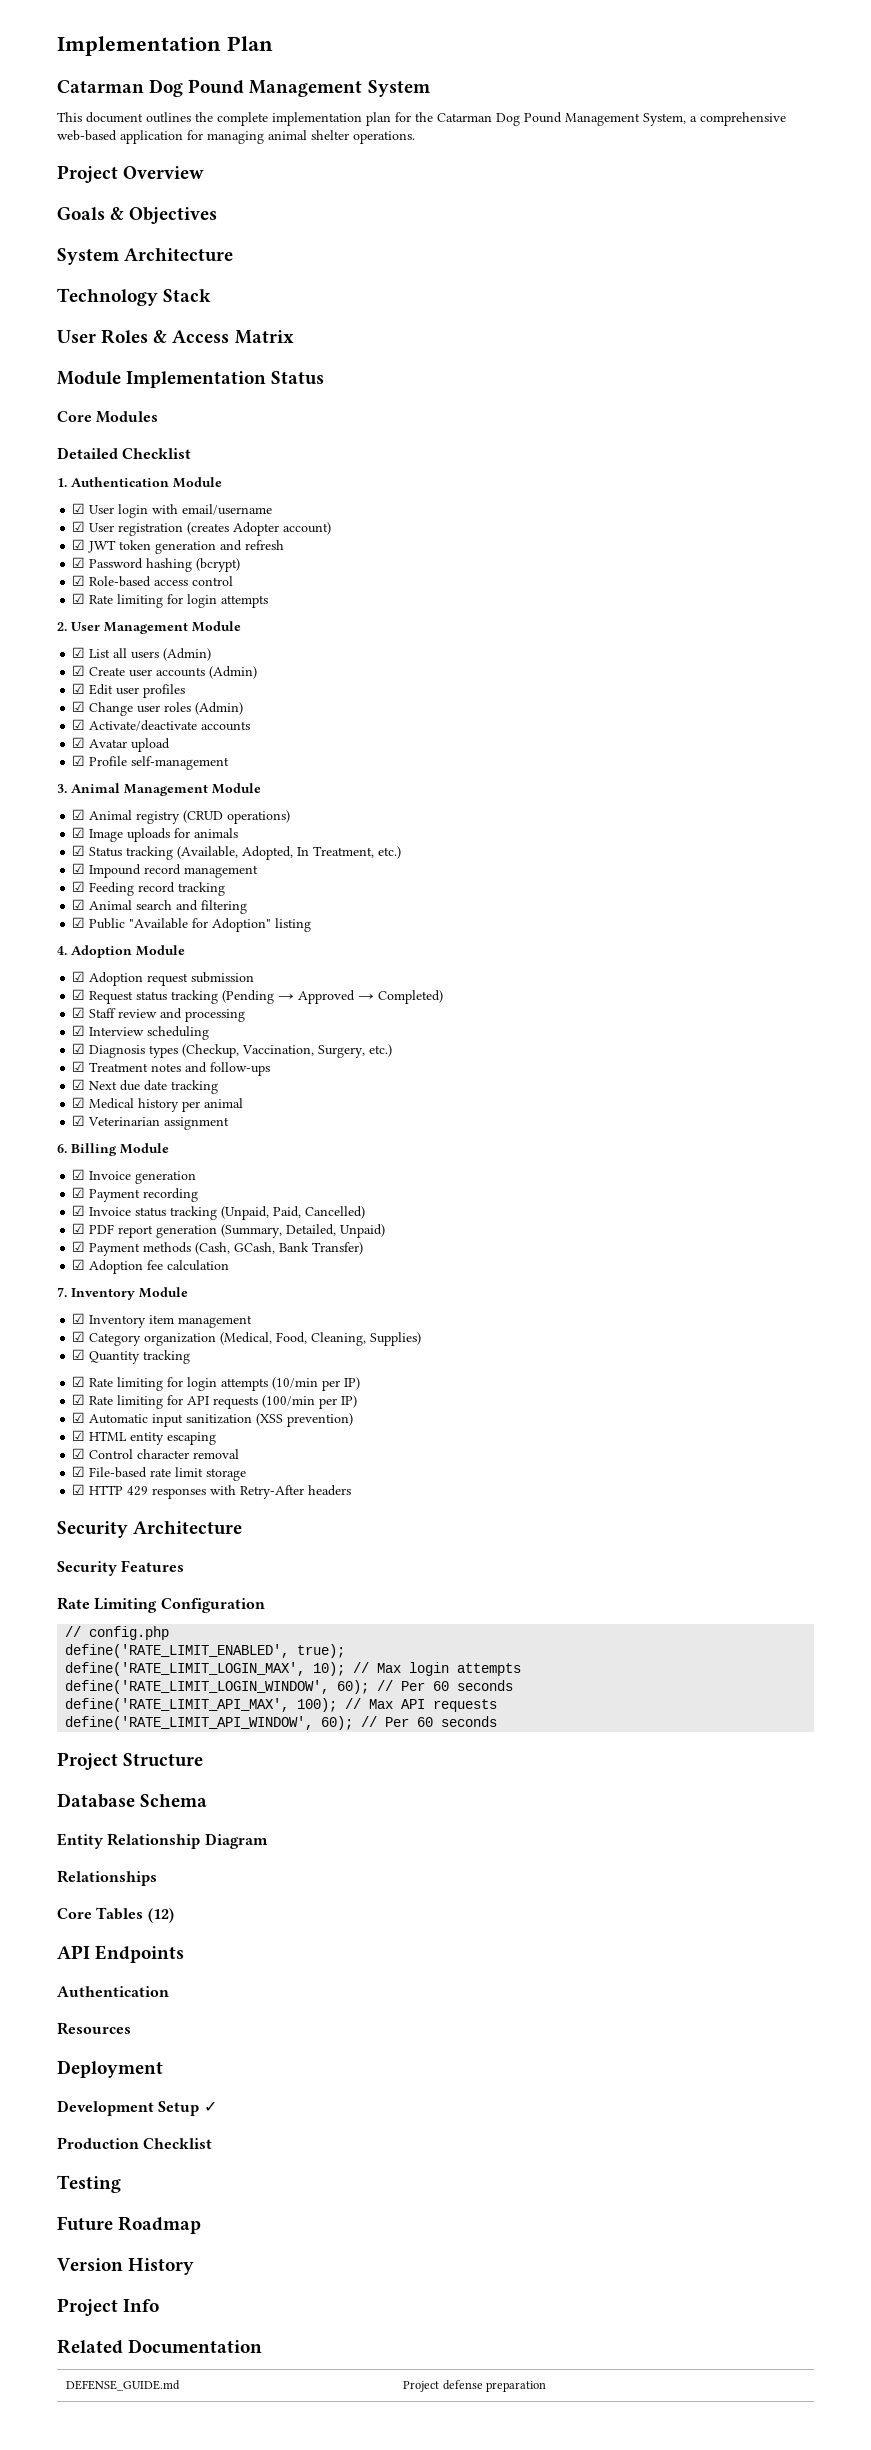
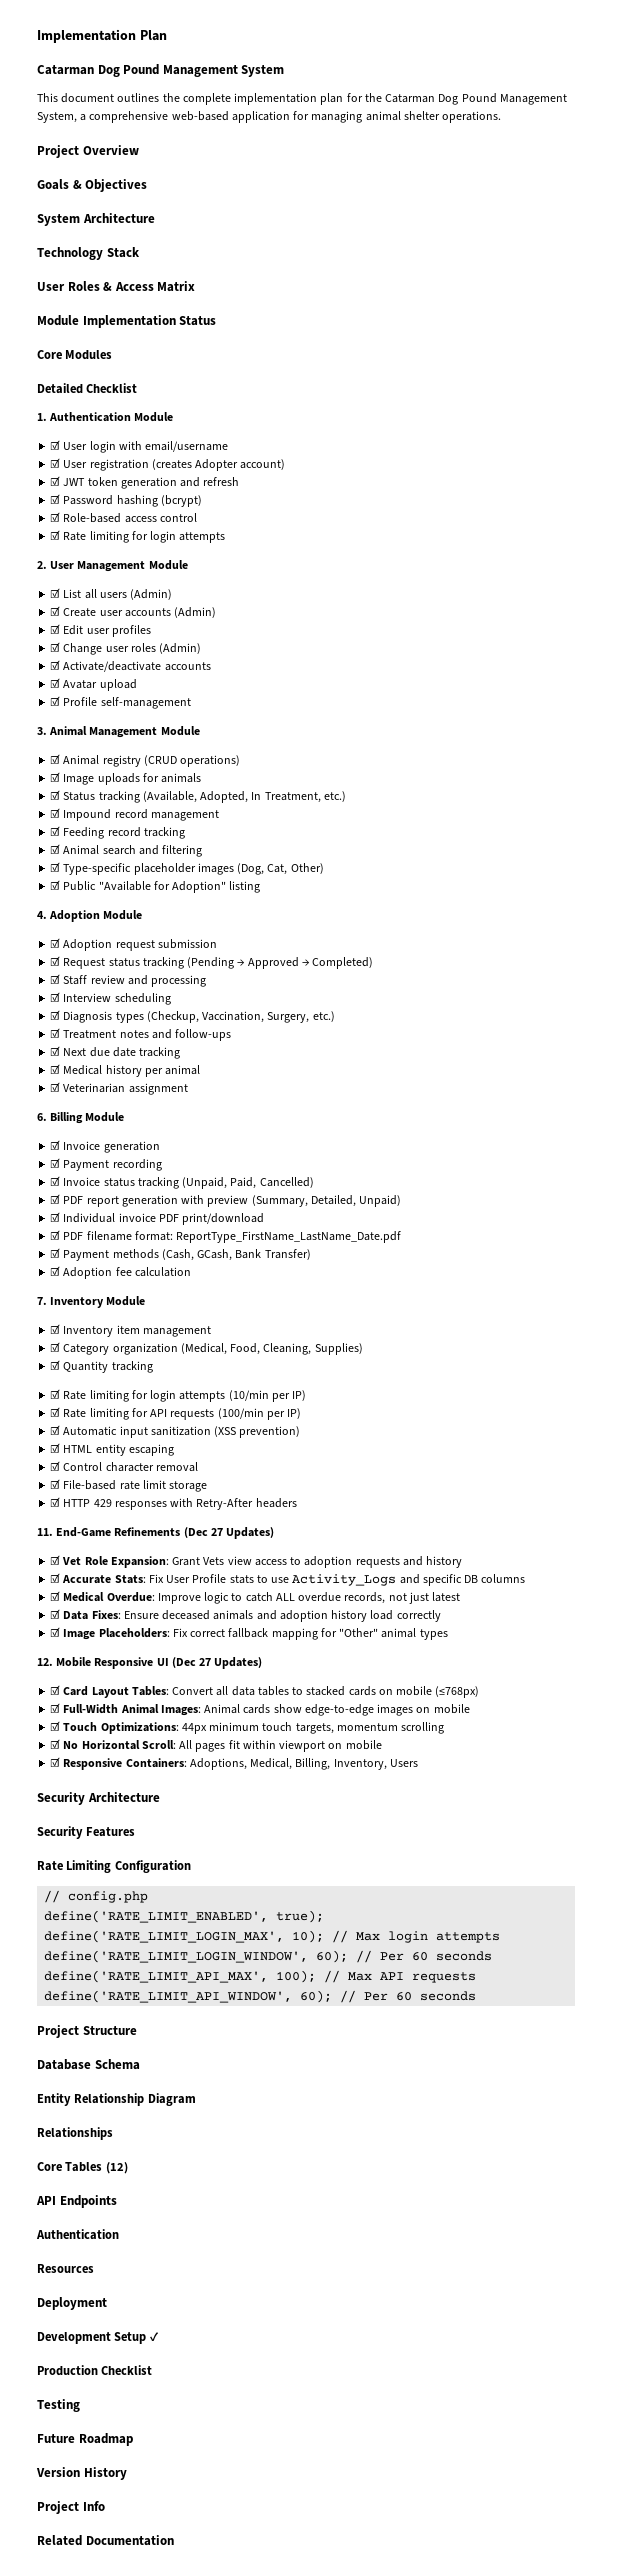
(248, 907) none -> [50,862,324,875] // ☑ Type-specific placeholder images (Dog, Cat, Other)
(218, 1231) none -> [181,1195,249,1207] with preview
(386, 1231) none -> [50,1212,265,1225] [50,1230,402,1243] // ☑ Individual invoice PDF print/download // ☑ PDF filename format: ReportType_FirstName_LastName_Date.pdf
(352, 1490) none -> [37,1527,275,1539] [50,1555,463,1568] [50,1573,526,1586] [50,1591,461,1604] [50,1609,441,1622] [50,1627,448,1640] [37,1657,263,1669] [50,1685,480,1698] [50,1703,470,1716] [50,1721,445,1734] [50,1739,382,1752] [50,1757,418,1770] // 11. End-Game Refinements (Dec 27 Updates) // ☑ Vet Role Expansion: Grant Vets view access to adoption requests and history // ☑ Accurate Stats: Fix User Profile stats to use Activity_Logs and specific DB columns // ☑ Medical Overdue: Improve logic to catch ALL overdue records, not just latest // ☑ Data Fixes: Ensure deceased animals and adoption history load correctly // ☑ Image Placeholders: Fix correct fallback mapping for "Other" animal types // 12. Mobile Responsive UI (Dec 27 Updates) // ☑ Card Layout Tables: Convert all data tables to stacked cards on mobile (≤768px) // ☑ Full-Width Animal Images: Animal cards show edge-to-edge images on mobile // ☑ Touch Optimizations: 44px minimum touch targets, momentum scrolling // ☑ No Horizontal Scroll: All pages fit within viewport on mobile // ☑ Responsive Containers: Adoptions, Medical, Billing, Inventory, Users
[66,2380,181,2391] [403,2380,547,2392] // DEFENSE_GUIDE.md | Project defense preparation -> (174, 2540) none

